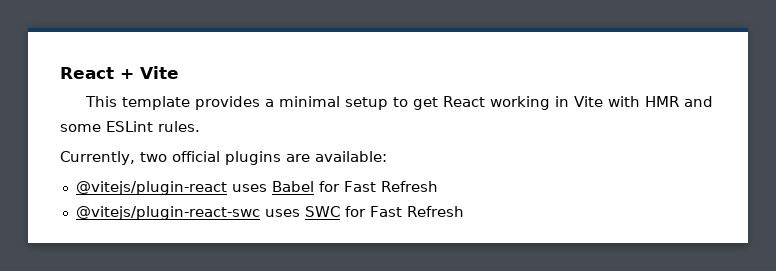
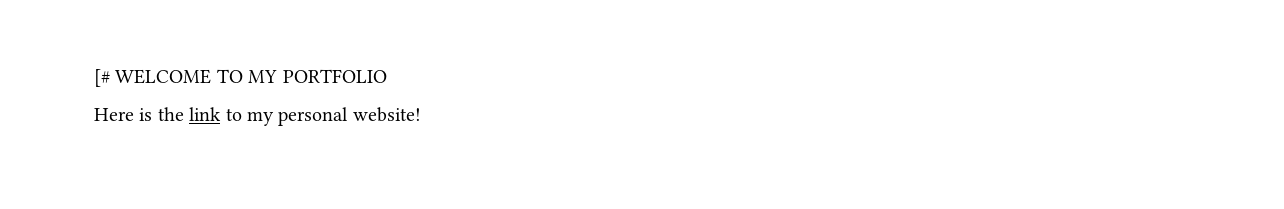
[60,66,179,79] [85,96,714,110] [60,121,200,132] [60,151,387,165] [75,181,438,195] [75,206,464,220] React + Vite // This template provides a minimal setup to get React working in Vite with HMR and some ESLint rules. // Currently, two official plugins are available: // @vitejs/plugin-react uses Babel for Fast Refresh // @vitejs/plugin-react-swc uses SWC for Fast Refresh -> [94,69,387,87] [94,107,421,126] [# WELCOME TO MY PORTFOLIO // Here is the link to my personal website!

